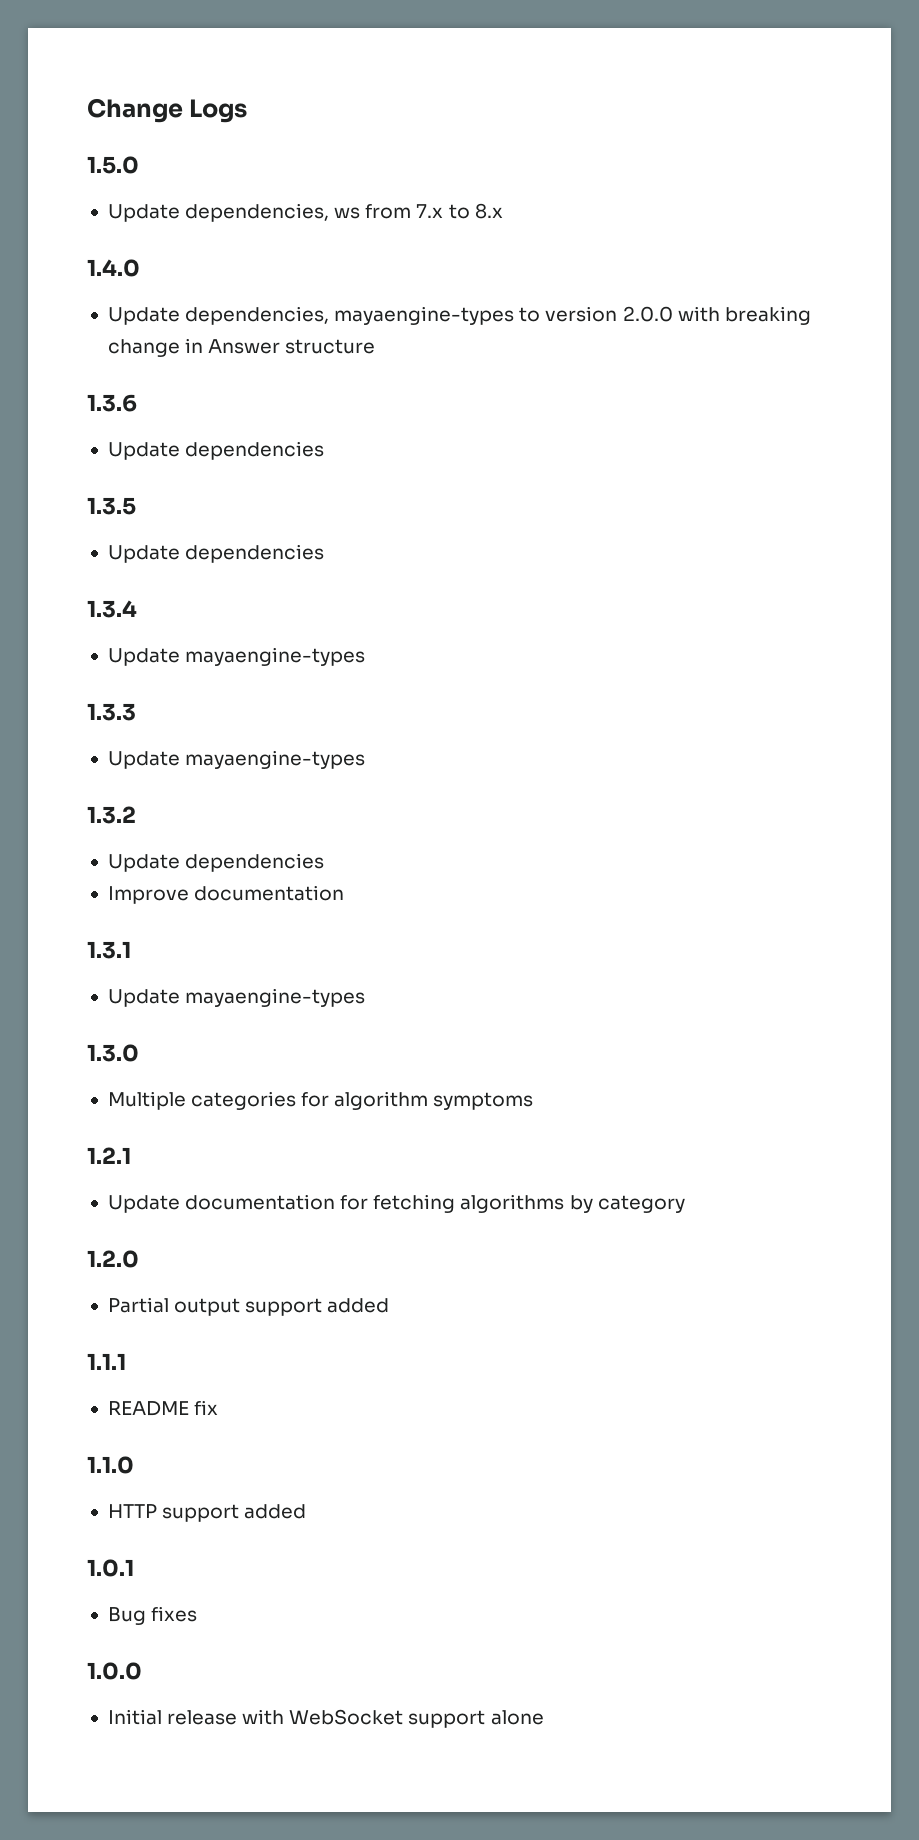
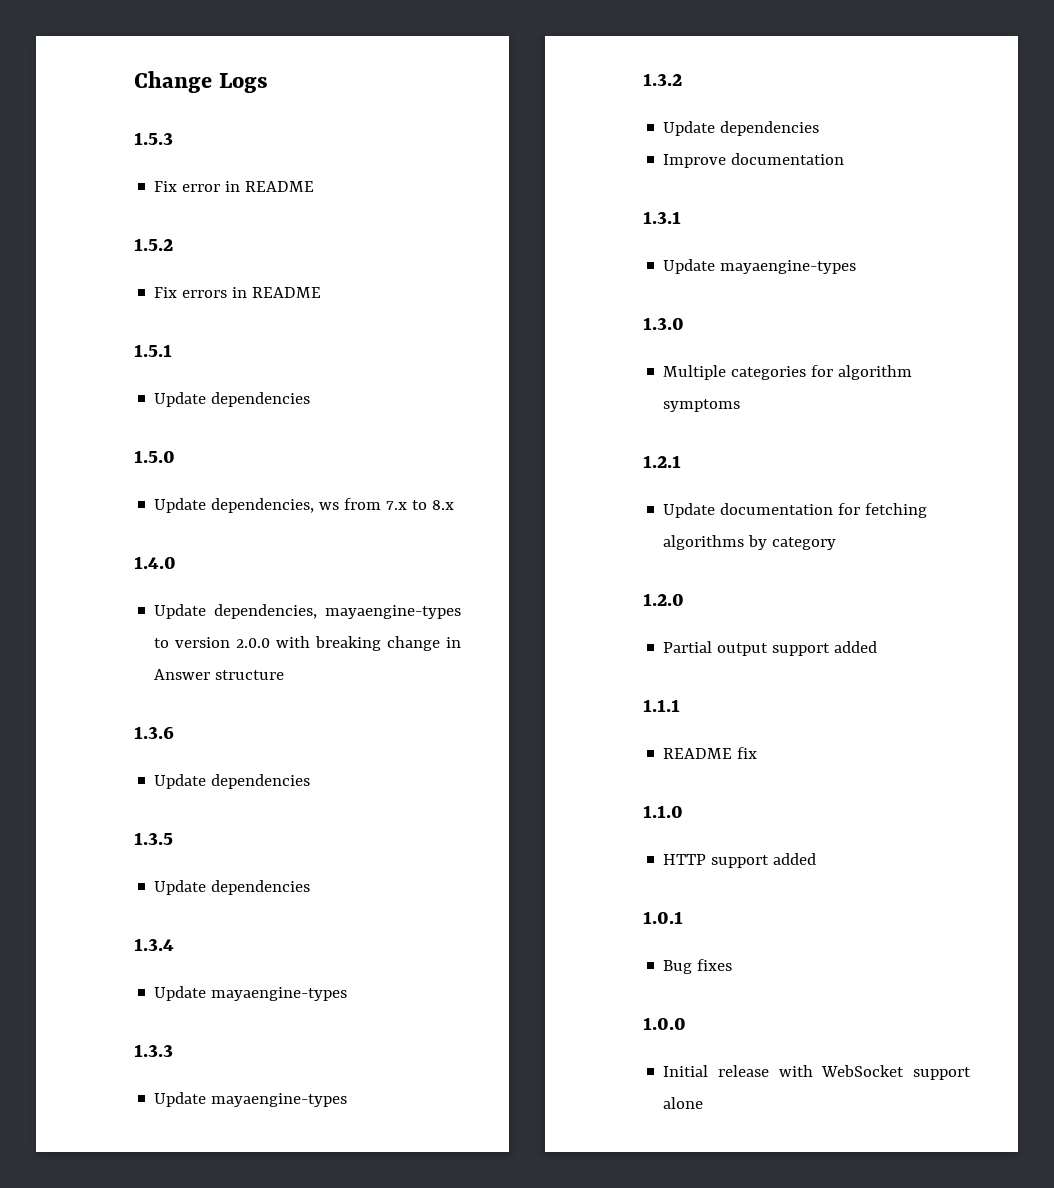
(248, 111) none -> [134,132,173,145] [154,181,315,192] [134,238,173,251] [154,287,322,298] [134,344,172,357] [154,392,311,407] // 1.5.3 // Fix error in README // 1.5.2 // Fix errors in README // 1.5.1 // Update dependencies

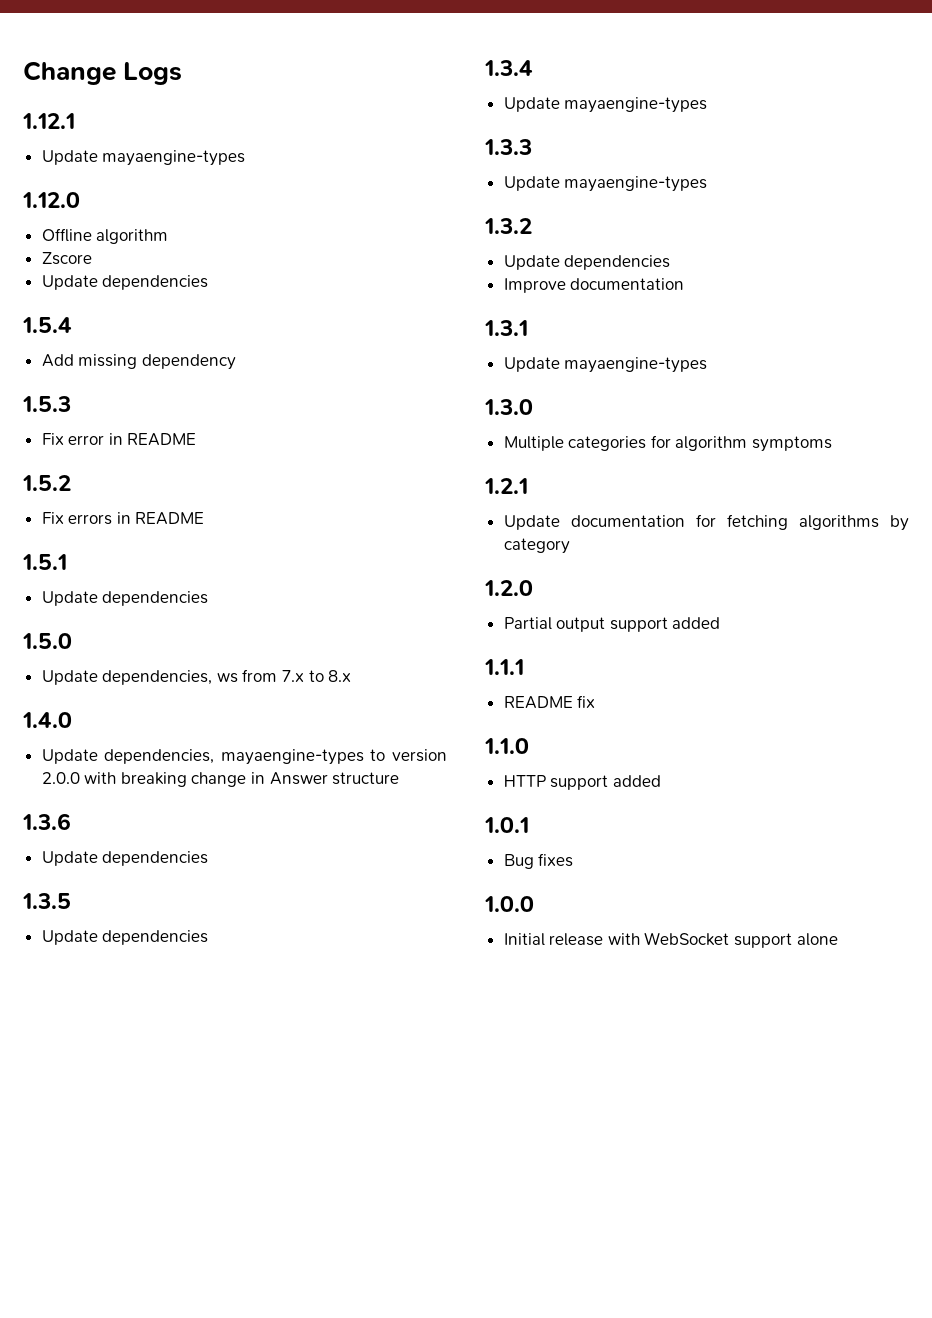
(269, 83) none -> [22,113,75,129] [41,150,246,166] [22,192,80,208] [41,228,169,244] [41,252,92,265] [41,275,209,290] [22,317,72,333] [41,354,236,370] // 1.12.1 // Update mayaengine-types // 1.12.0 // Offline algorithm // Zscore // Update dependencies // 1.5.4 // Add missing dependency

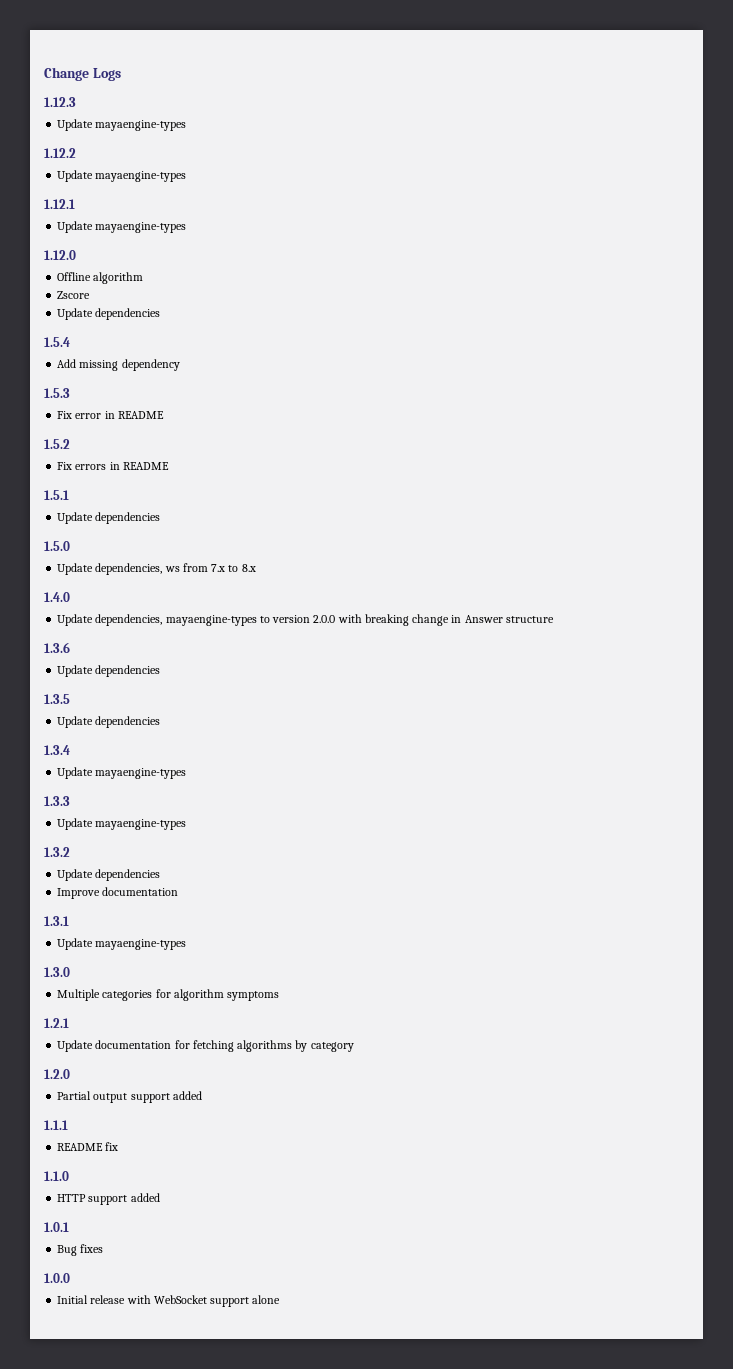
(183, 73) none -> [44,97,76,107] [57,119,187,131] [44,148,76,158] [57,170,187,182] // 1.12.3 // Update mayaengine-types // 1.12.2 // Update mayaengine-types

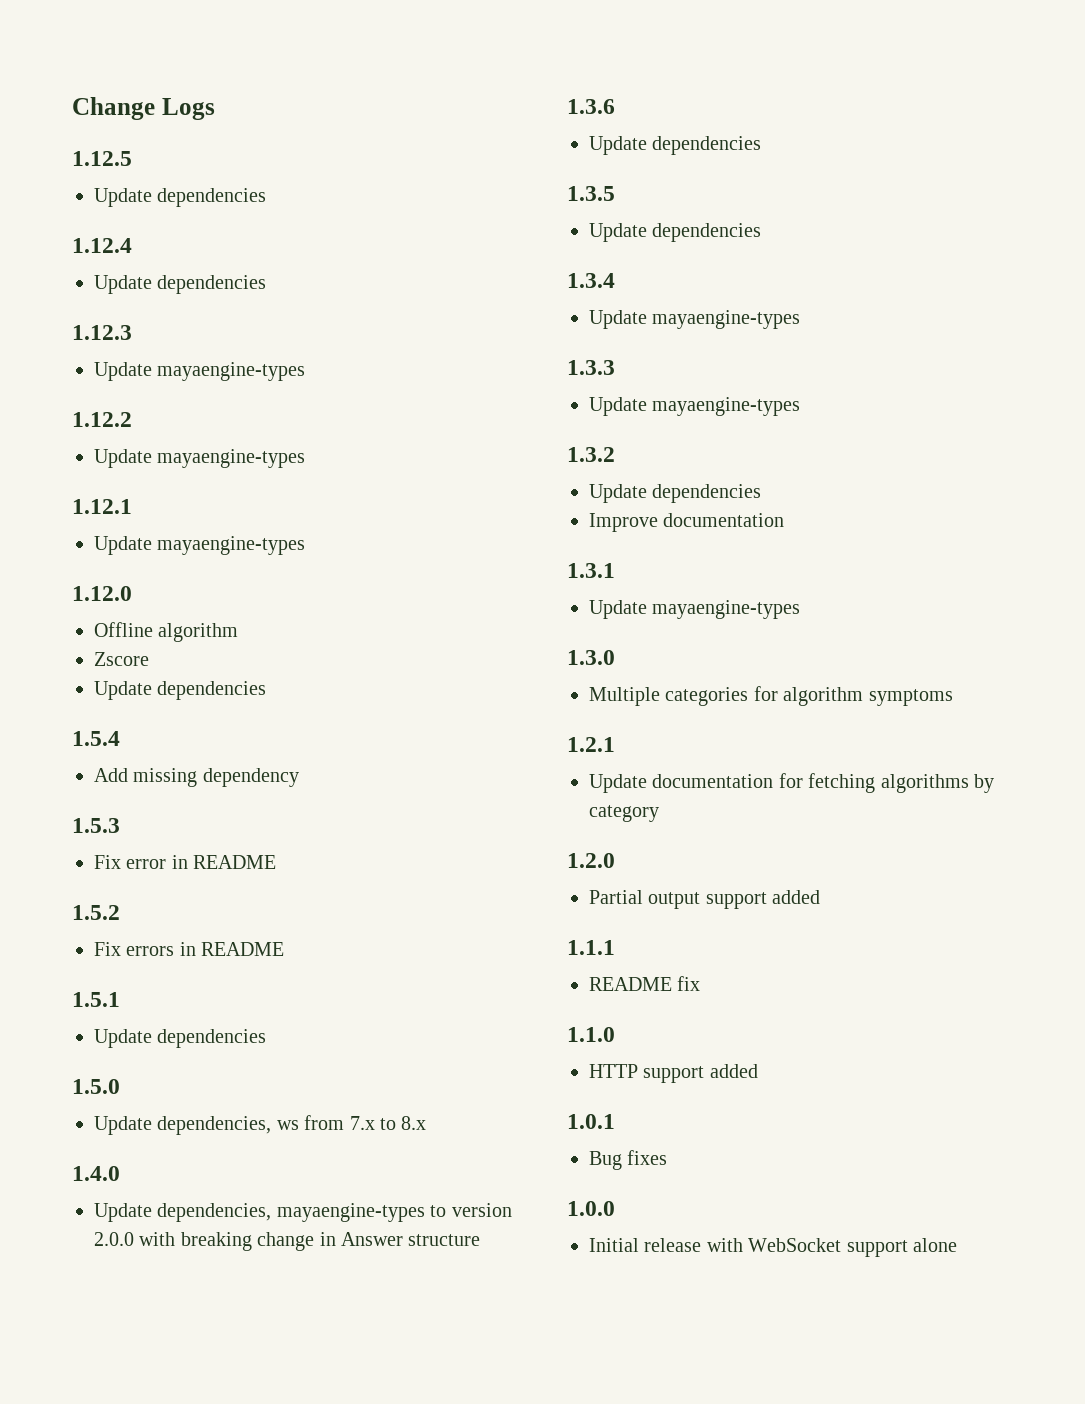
(121, 74) none -> [72,151,132,166] [94,188,267,207] [72,238,132,253] [94,275,267,294] // 1.12.5 // Update dependencies // 1.12.4 // Update dependencies

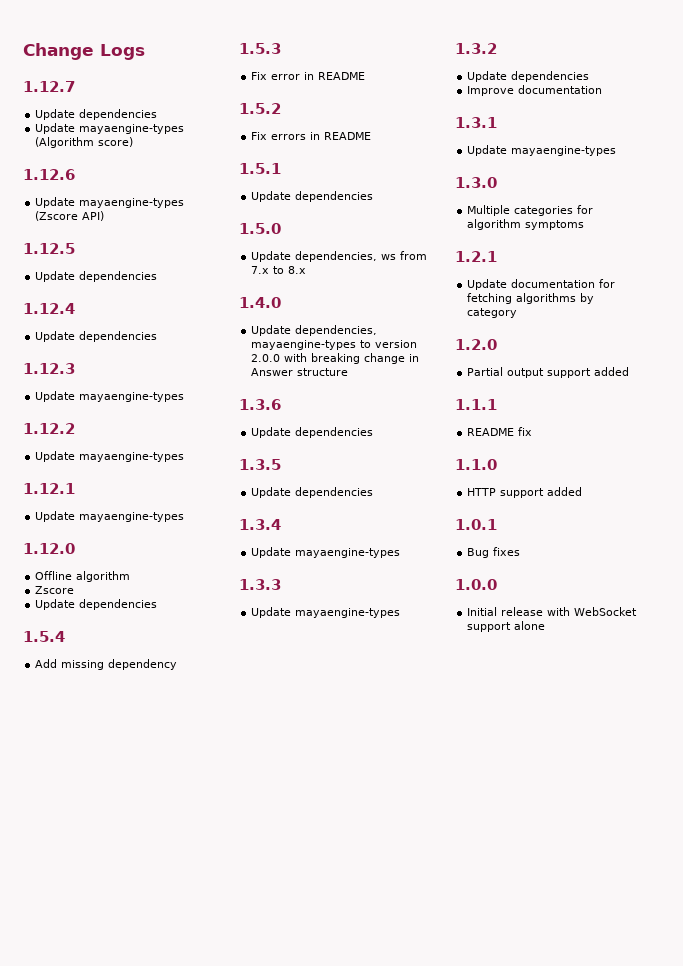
(215, 109) none -> [23,81,75,92] [35,109,158,120] [35,123,185,134] [35,137,134,148] [23,169,75,180] [35,197,185,208] [35,211,105,221] // 1.12.7 // Update dependencies // Update mayaengine-types (Algorithm score) // 1.12.6 // Update mayaengine-types (Zscore API)

